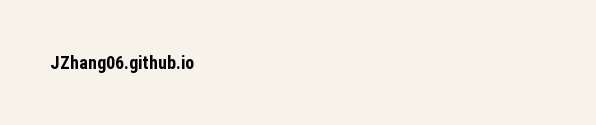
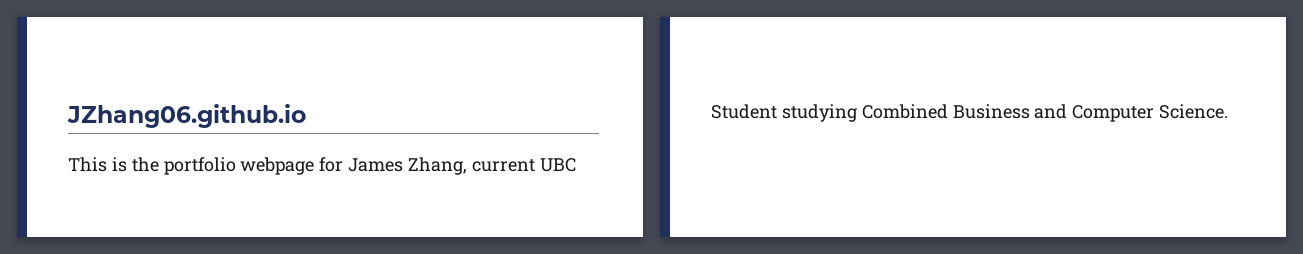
(194, 64) none -> [68,157,576,175] [711,104,1229,122] // This is the portfolio webpage for James Zhang, current UBC Student studying Combined Business and Computer Science.

